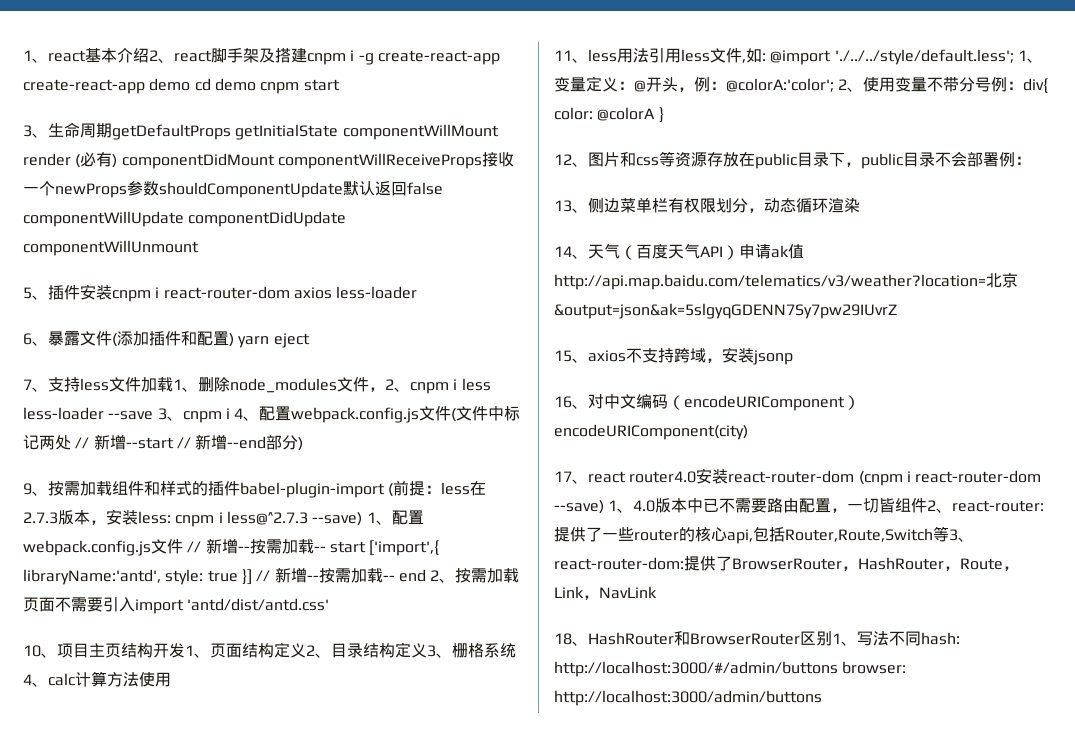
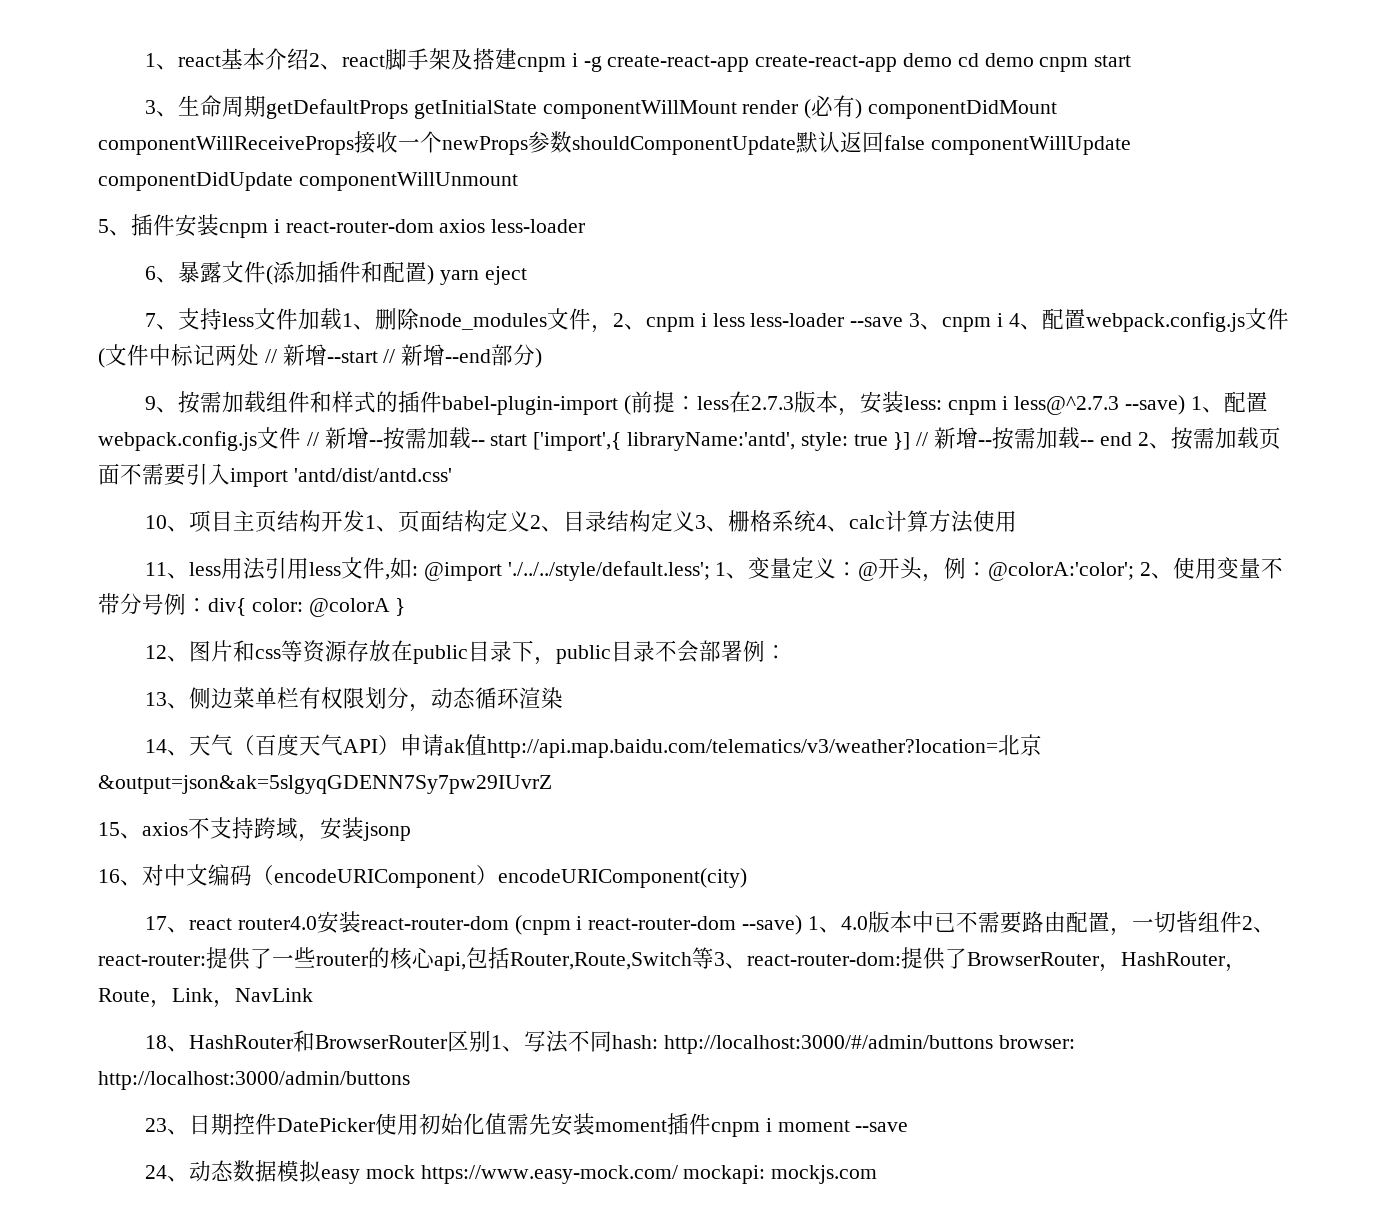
(822, 698) none -> [144,1113,909,1137] [144,1160,878,1184] // 23、日期控件DatePicker使用初始化值需先安装moment插件cnpm i moment --save // 24、动态数据模拟easy mock https://www.easy-mock.com/ mockapi: mockjs.com

